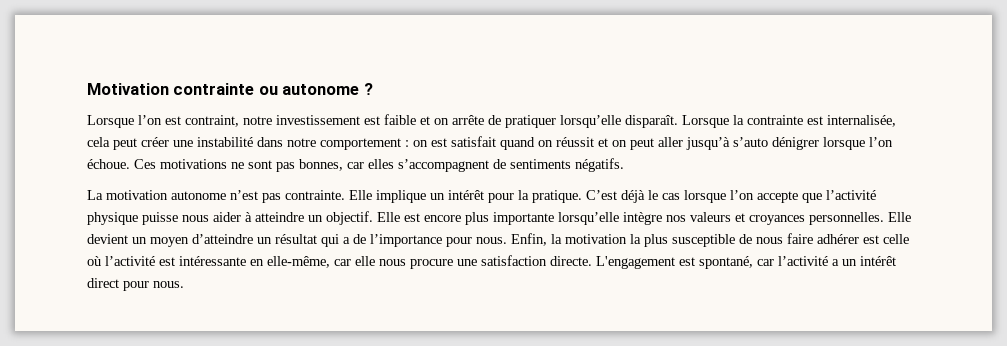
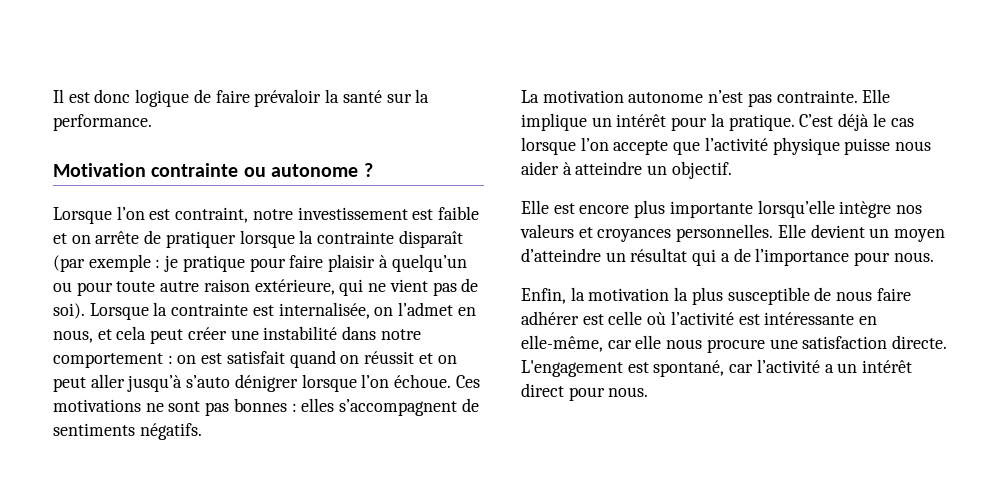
(87, 89) none -> [53,89,430,107] [53,114,152,131] Il est donc logique de faire prévaloir la santé sur la performance. //
[560,115,678,128] lorsqu’elle disparaît. -> [239,230,463,248] [53,254,467,272] [53,278,479,296] [53,303,85,319] lorsque la contrainte disparaît (par exemple : je pratique pour faire plaisir à quelqu’un ou pour toute autre raison extérieure, qui ne vient pas de soi).
(896, 121) none -> [374,302,476,316] [53,329,112,343] on l’admet en nous, et
[299,159,364,171] bonnes, car -> [233,398,297,412] bonnes :
(373, 218) none -> (732, 170) //
(507, 240) none -> (934, 257) //

